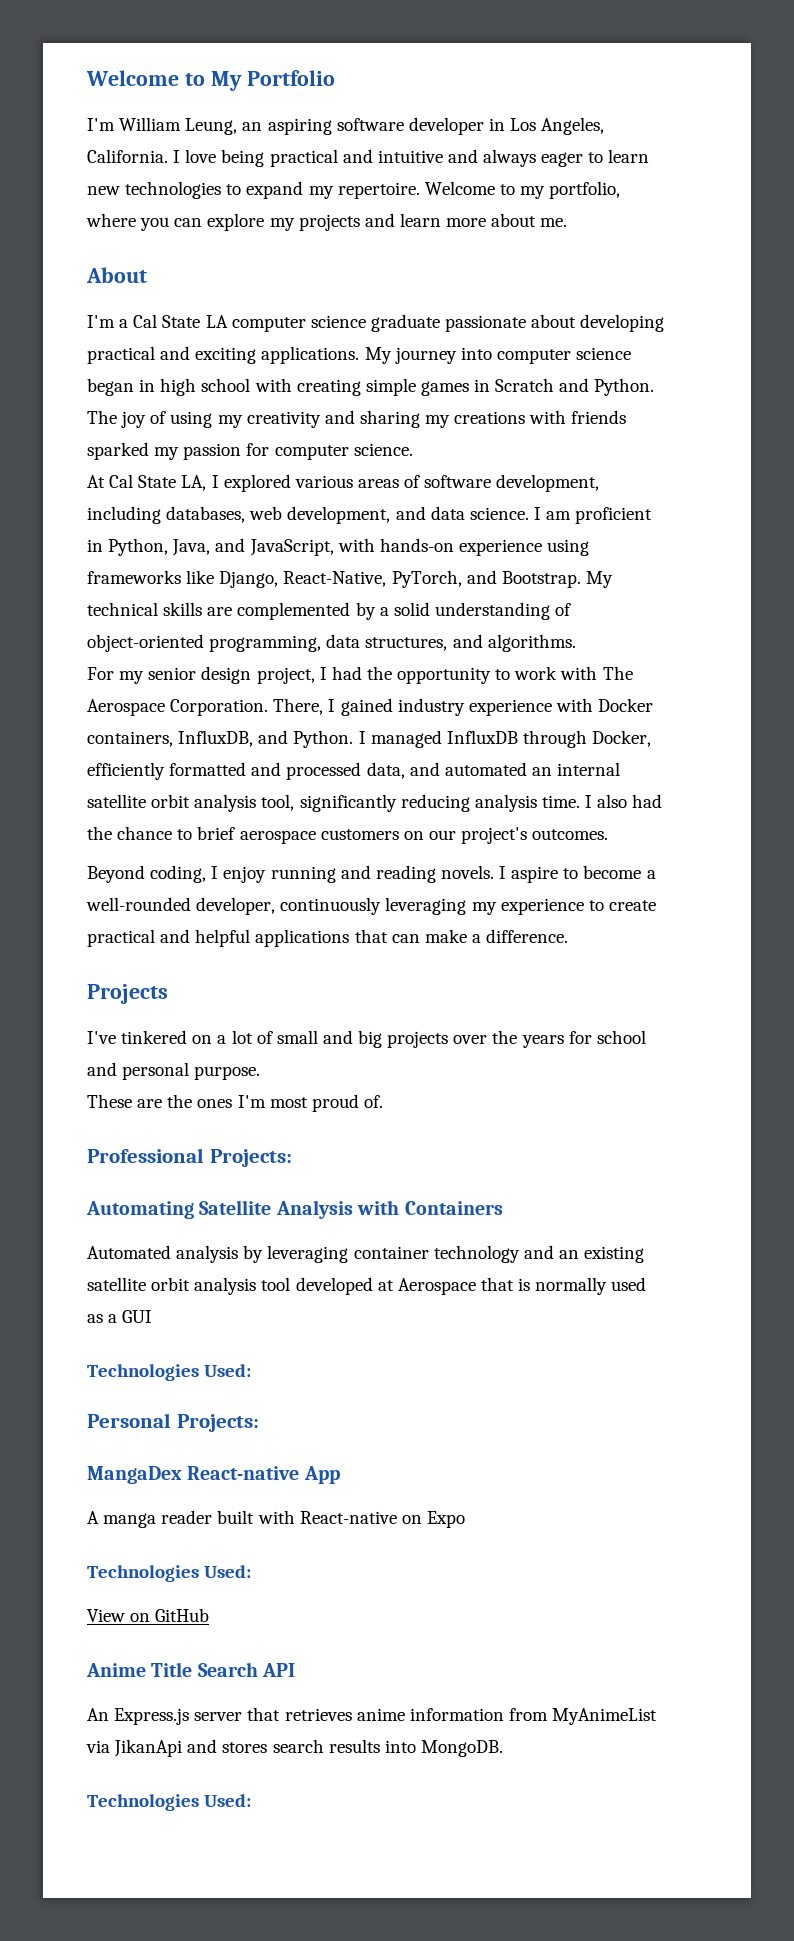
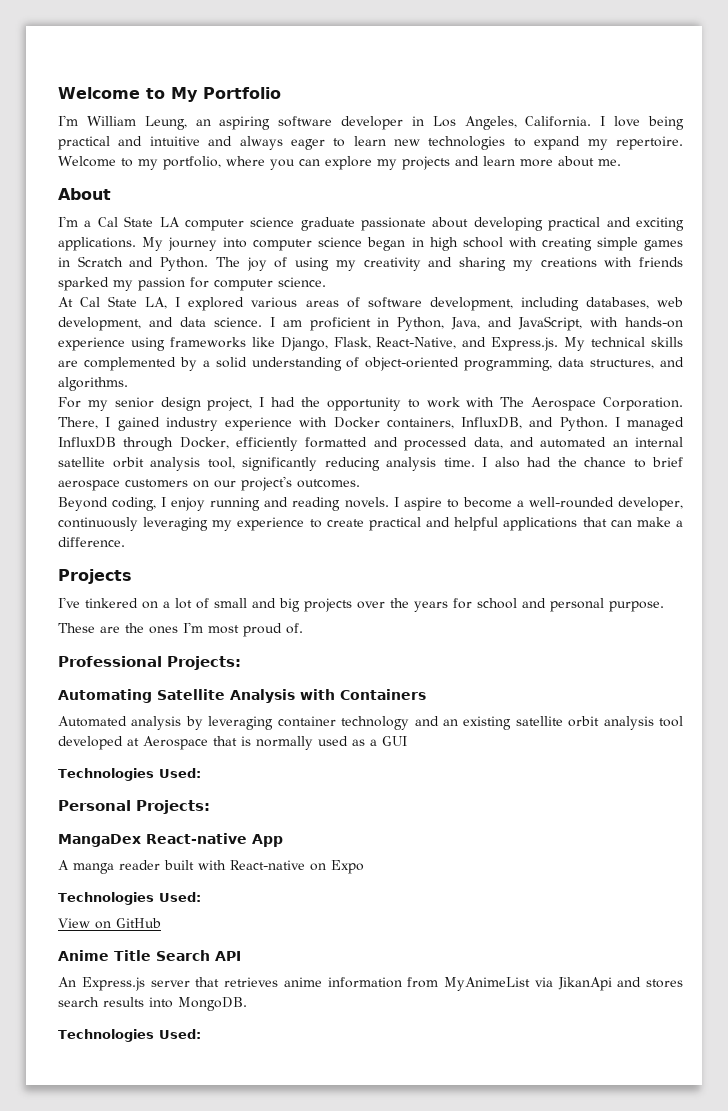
[283,570,581,588] React-Native, PyTorch, and Bootstrap. -> [333,337,559,351] Flask, React-Native, and Express.js.

